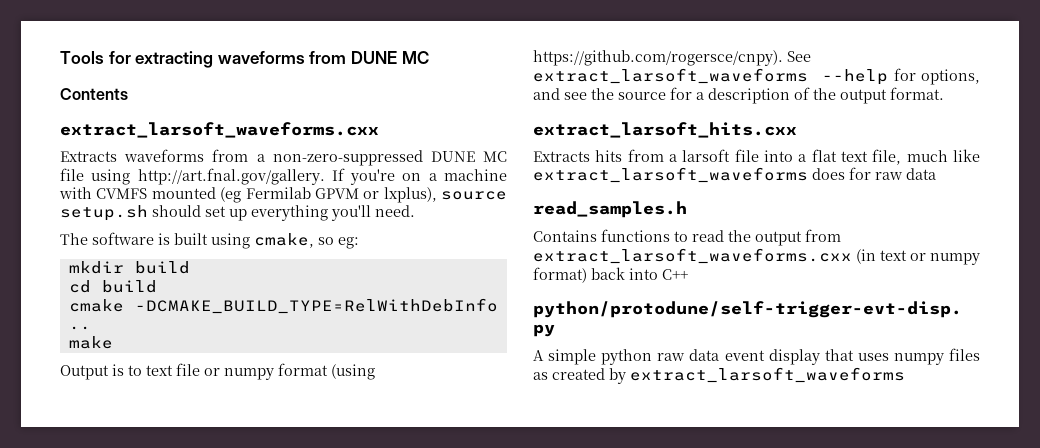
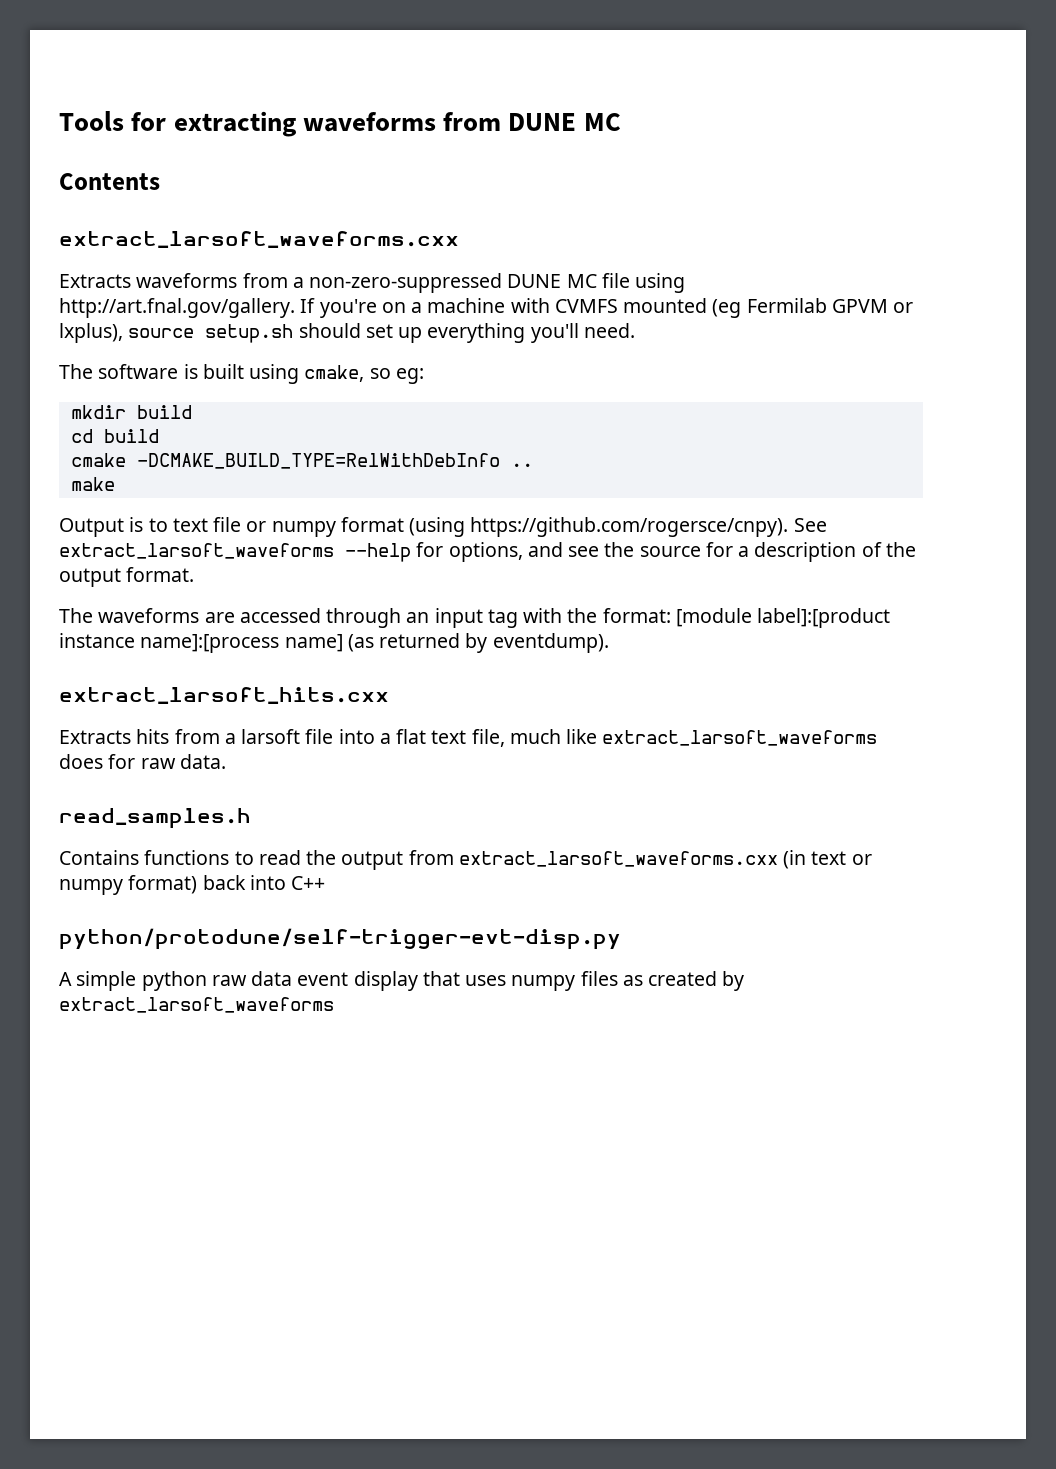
(944, 93) none -> [59,608,891,628] [59,633,609,653] // The waveforms are accessed through an input tag with the format: [module label]:[product instance name]:[process name] (as returned by eventdump).
[906,168,936,180] data -> [179,754,226,769] data.

